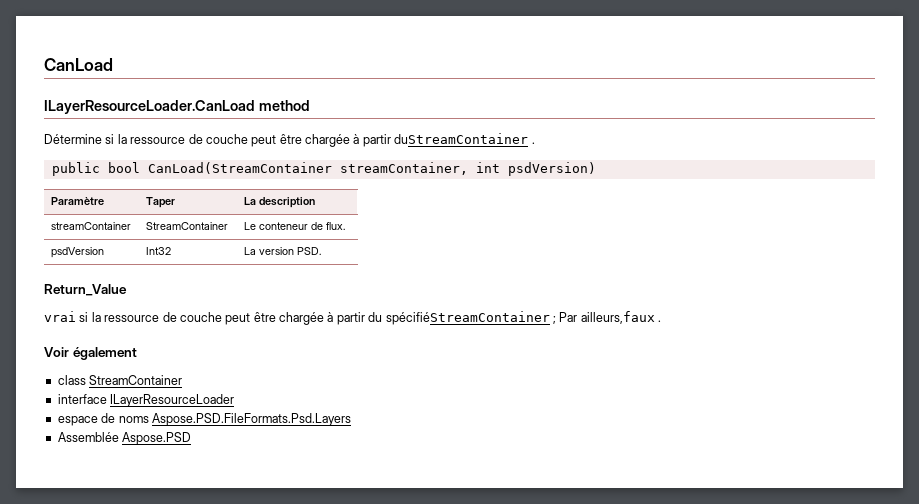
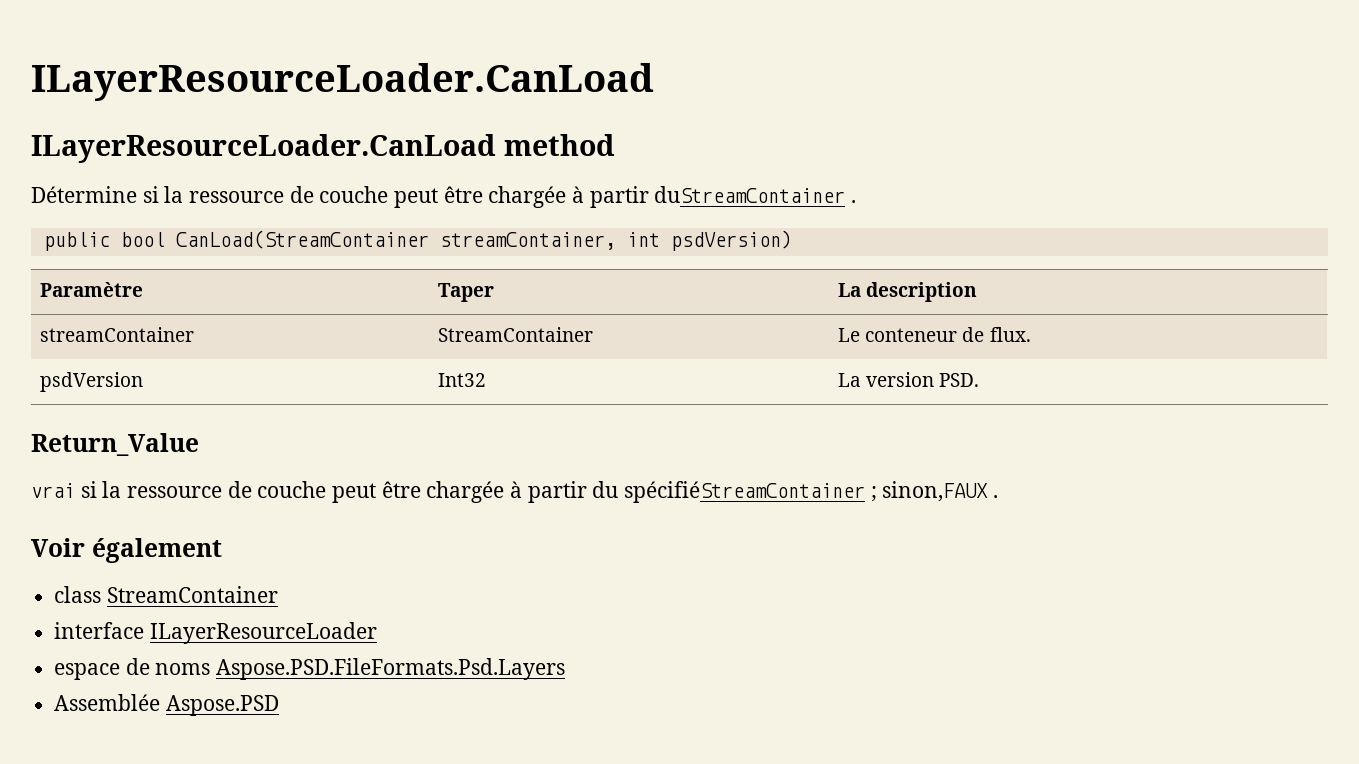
[44,58,113,71] CanLoad -> [31,63,654,101] ILayerResourceLoader.CanLoad
[559,311,655,324] Par ailleurs,faux -> [882,481,989,502] sinon,FAUX

